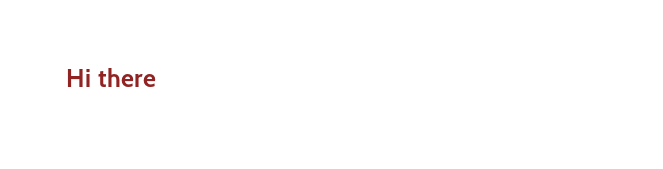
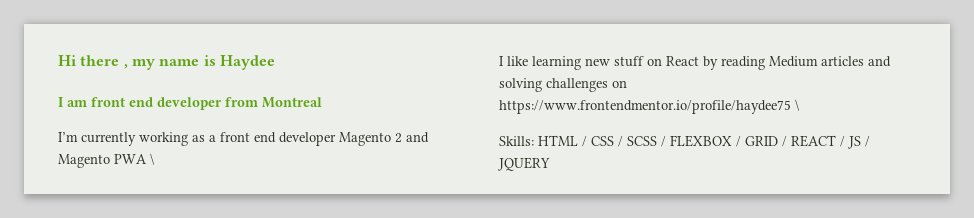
(156, 77) none -> [123,55,275,70] [58,97,322,110] [58,132,429,146] [58,153,155,168] [499,56,891,70] [499,78,627,92] [499,99,800,114] [499,135,870,149] [498,157,550,171] , my name is Haydee // I am front end developer from Montreal // I’m currently working as a front end developer Magento 2 and Magento PWA \ // I like learning new stuff on React by reading Medium articles and solving challenges on https://www.frontendmentor.io/profile/haydee75 \ // Skills: HTML / CSS / SCSS / FLEXBOX / GRID / REACT / JS / JQUERY

